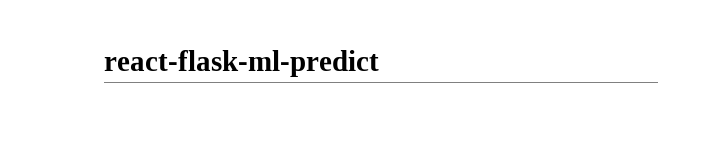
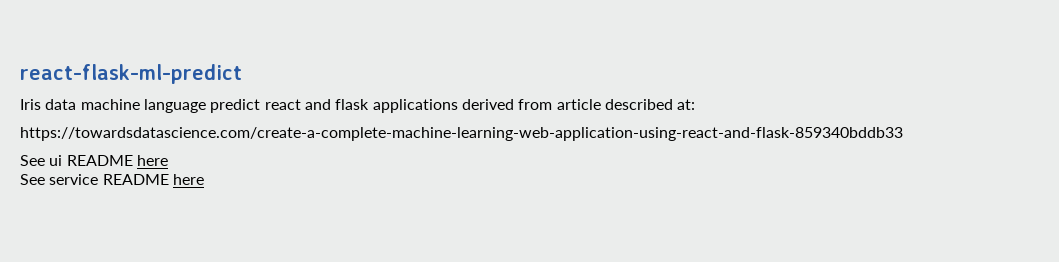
(379, 63) none -> [20,99,696,113] [20,127,903,141] [20,155,168,166] [20,174,204,185] // Iris data machine language predict react and flask applications derived from article described at: // https://towardsdatascience.com/create-a-complete-machine-learning-web-application-using-react-and-flask-859340bddb33 // See ui README here // See service README here

